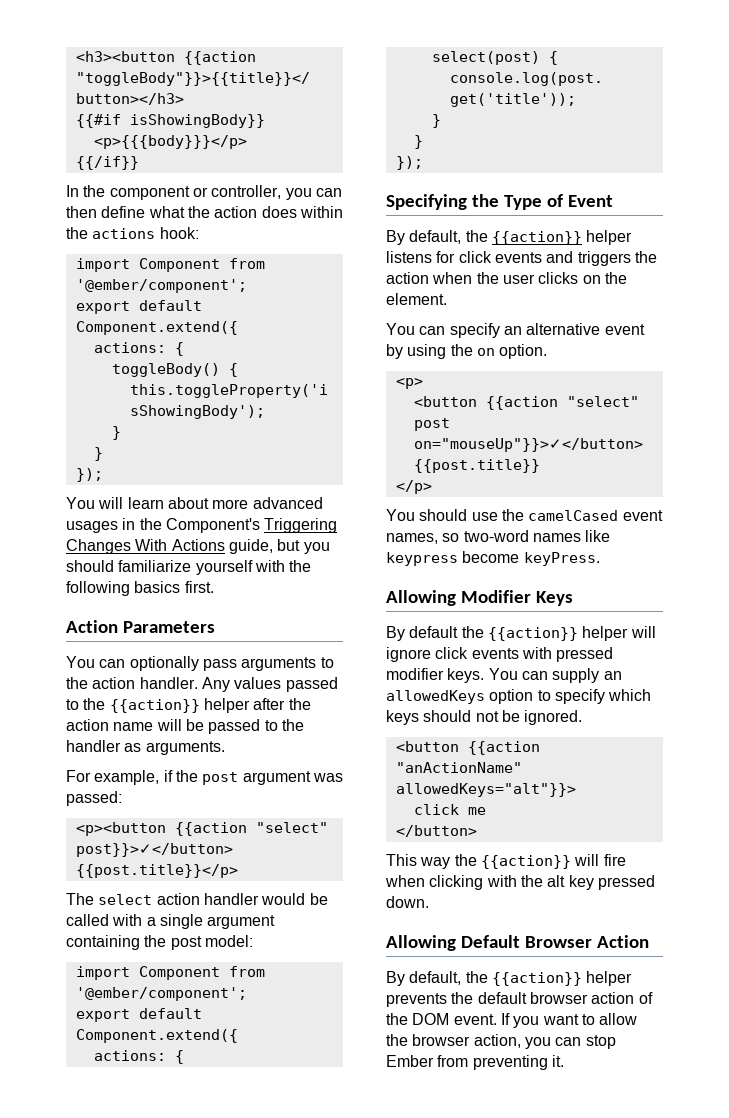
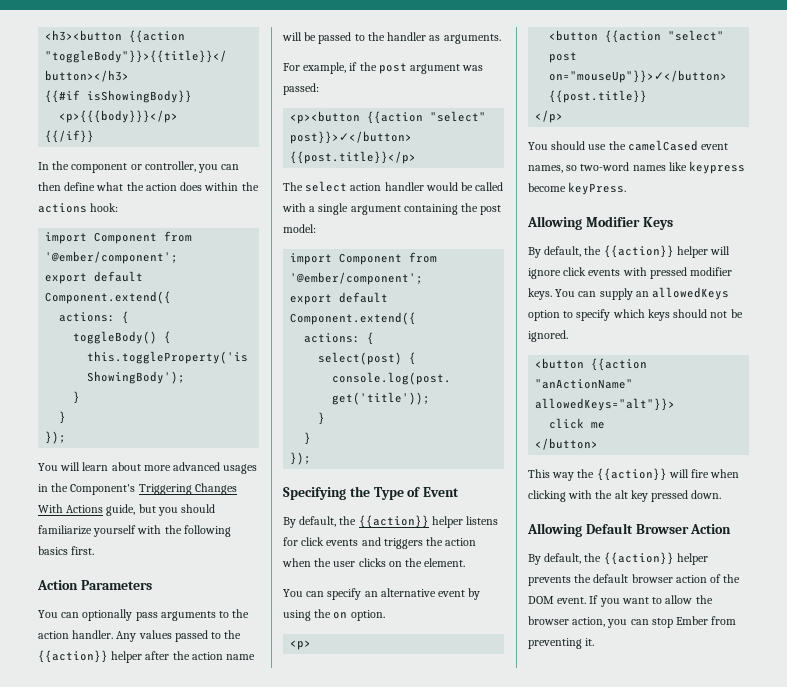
[409,626,459,638] default -> [544,246,582,257] default,

